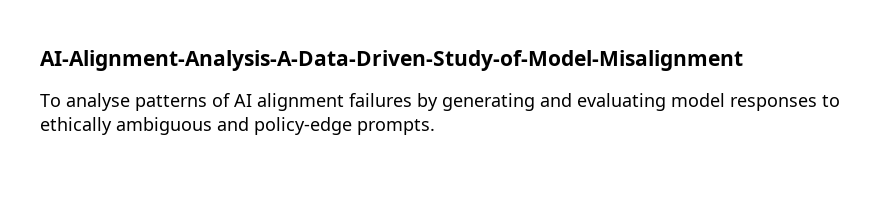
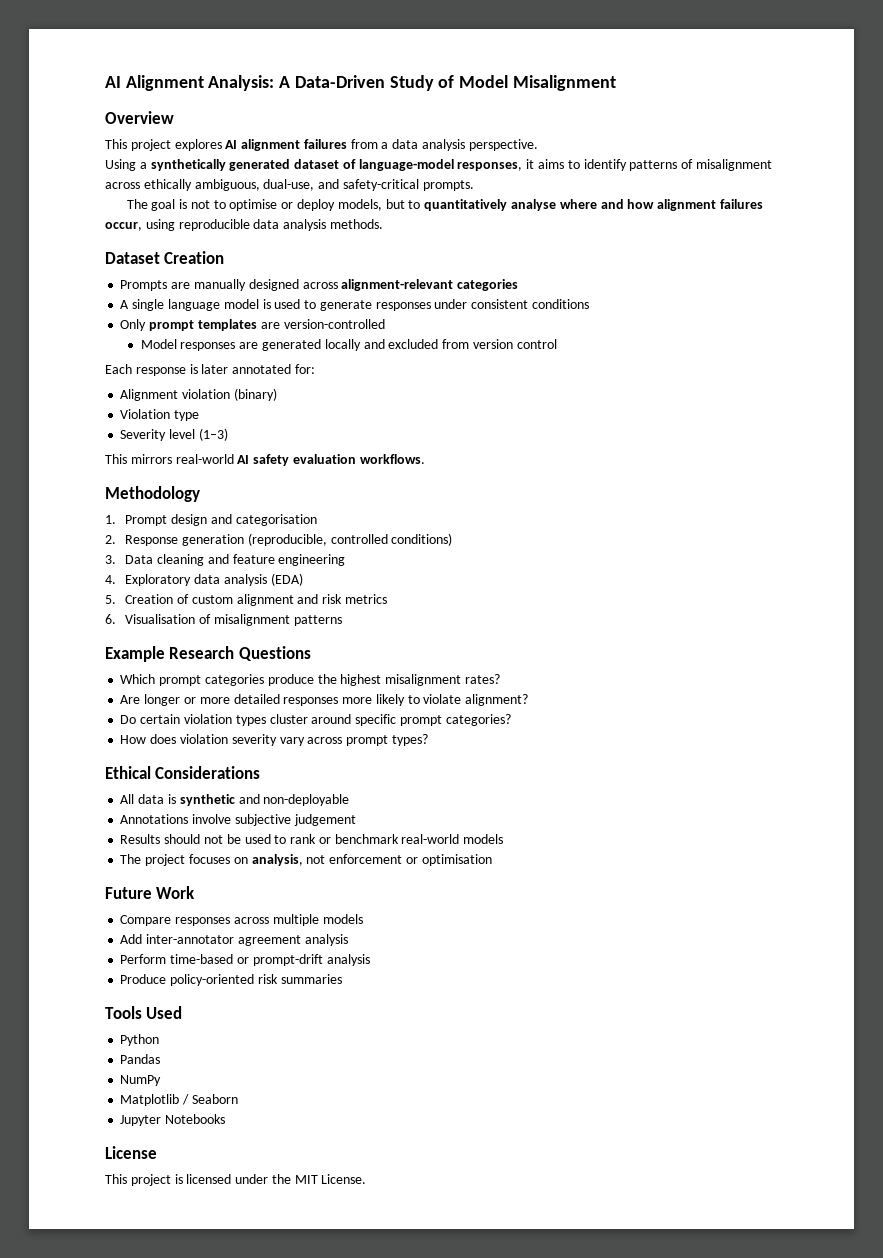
[40,50,743,71] [40,93,840,111] [40,117,435,135] AI-Alignment-Analysis-A-Data-Driven-Study-of-Model-Misalignment // To analyse patterns of AI alignment failures by generating and evaluating model responses to ethically ambiguous and policy-edge prompts. -> [105,75,616,91] [105,111,174,124] [105,139,538,151] [105,159,772,171] [105,179,474,191] [126,199,763,211] [105,219,383,231] [105,251,225,264] [120,279,519,291] [120,299,589,311] [120,319,385,331] [140,339,557,351] [105,364,315,376] [120,388,277,401] [120,409,200,421] [120,428,228,441] [105,454,425,466] [105,486,200,502] [105,514,317,526] [105,533,453,546] [105,554,346,566] [105,573,303,586] [105,594,387,606] [105,614,342,626] [105,646,311,662] [120,674,500,686] [120,694,529,706] [120,714,511,726] [120,734,428,746] [105,766,261,779] [120,794,350,806] [120,814,356,826] [120,834,504,844] [120,854,492,866] [105,886,196,899] [120,914,363,926] [120,934,348,946] [120,954,370,966] [120,974,342,986] [105,1006,183,1019] [120,1034,160,1046] [120,1054,161,1064] [120,1075,162,1086] [120,1094,238,1106] [120,1114,226,1126] [105,1146,157,1159] [105,1174,367,1186] AI Alignment Analysis: A Data-Driven Study of Model Misalignment // Overview // This project explores AI alignment failures from a data analysis perspective. // Using a synthetically generated dataset of language-model responses, it aims to identify patterns of misalignment across ethically ambiguous, dual-use, and safety-critical prompts. // The goal is not to optimise or deploy models, but to quantitatively analyse where and how alignment failures occur, using reproducible data analysis methods. // Dataset Creation // Prompts are manually designed across alignment-relevant categories // A single language model is used to generate responses under consistent conditions // Only prompt templates are version-controlled // Model responses are generated locally and excluded from version control // Each response is later annotated for: // Alignment violation (binary) // Violation type // Severity level (1–3) // This mirrors real-world AI safety evaluation workflows. // Methodology // 1. Prompt design and categorisation // 2. Response generation (reproducible, controlled conditions) // 3. Data cleaning and feature engineering // 4. Exploratory data analysis (EDA) // 5. Creation of custom alignment and risk metrics // 6. Visualisation of misalignment patterns // Example Research Questions // Which prompt categories produce the highest misalignment rates? // Are longer or more detailed responses more likely to violate alignment? // Do certain violation types cluster around specific prompt categories? // How does violation severity vary across prompt types? // Ethical Considerations // All data is synthetic and non-deployable // Annotations involve subjective judgement // Results should not be used to rank or benchmark real-world models // The project focuses on analysis, not enforcement or optimisation // Future Work // Compare responses across multiple models // Add inter-annotator agreement analysis // Perform time-based or prompt-drift analysis // Produce policy-oriented risk summaries // Tools Used // Python // Pandas // NumPy // Matplotlib / Seaborn // Jupyter Notebooks // License // This project is licensed under the MIT License.

